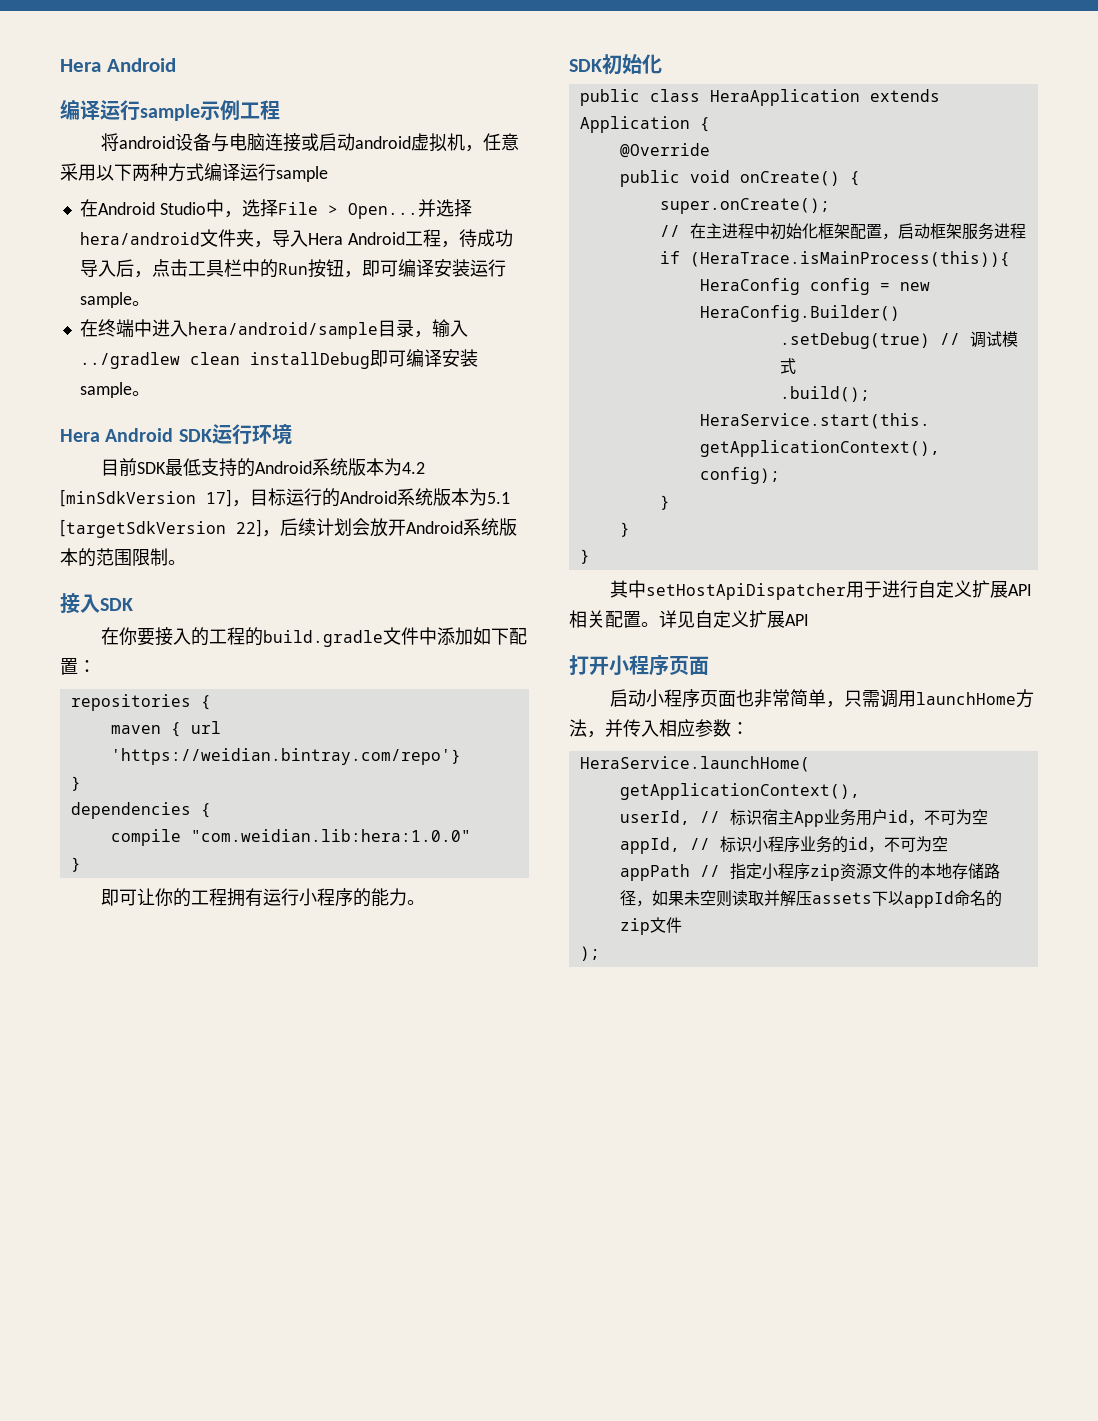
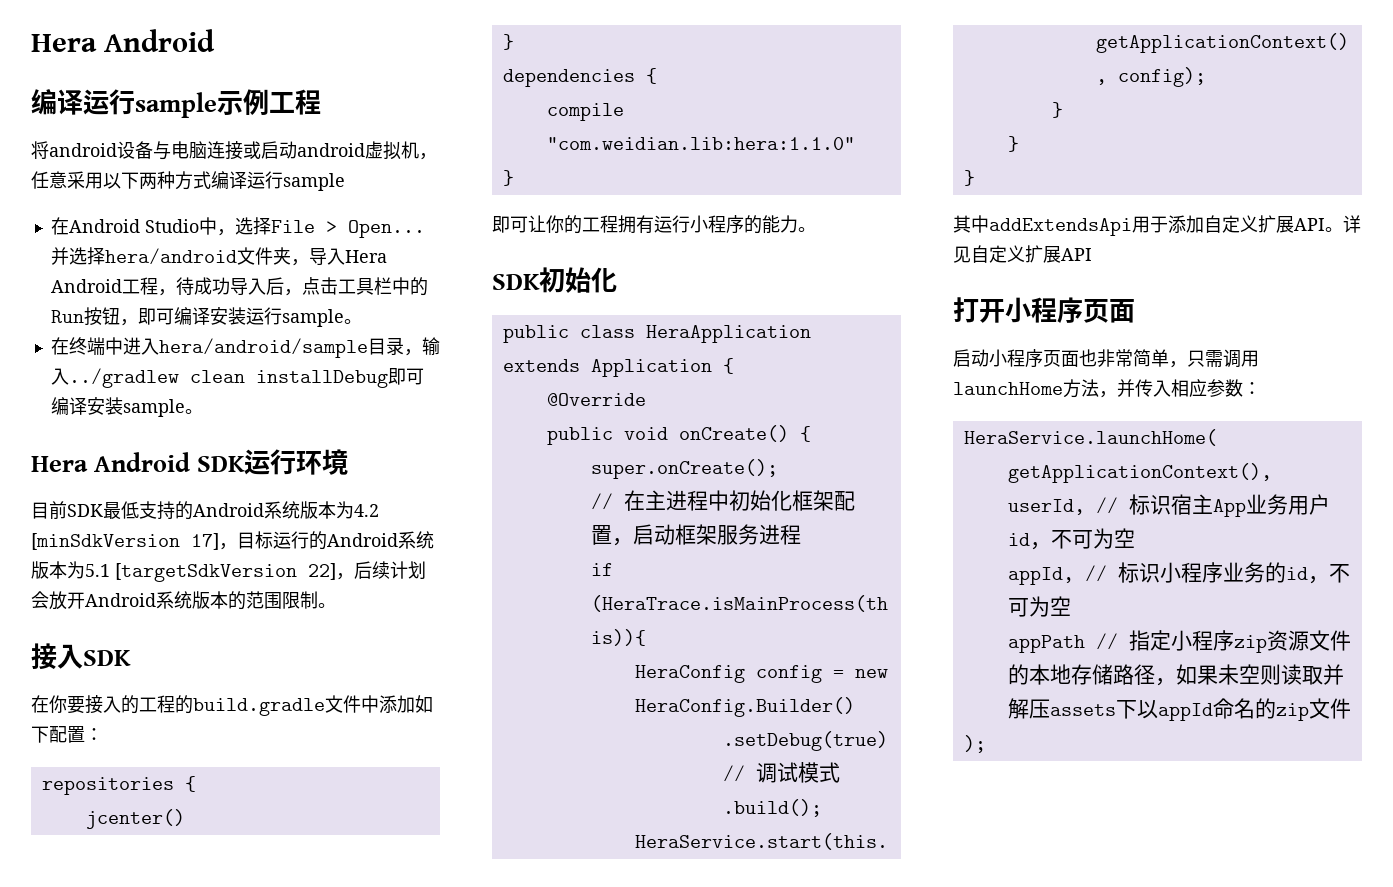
[110,721,221,737] [110,748,461,765] maven { url 'https://weidian.bintray.com/repo'} -> [85,809,185,829] jcenter()
[190,829,471,842] "com.weidian.lib:hera:1.0.0" -> [546,137,855,150] "com.weidian.lib:hera:1.1.0"
[645,580,1032,600] [569,610,641,628] setHostApiDispatcher用于进行自定义扩展API相关配置 -> [989,215,1325,236] addExtendsApi用于添加自定义扩展API

